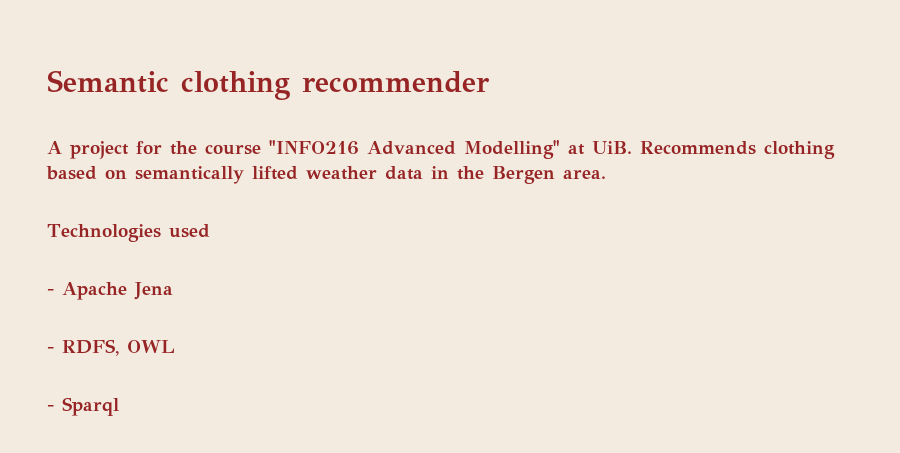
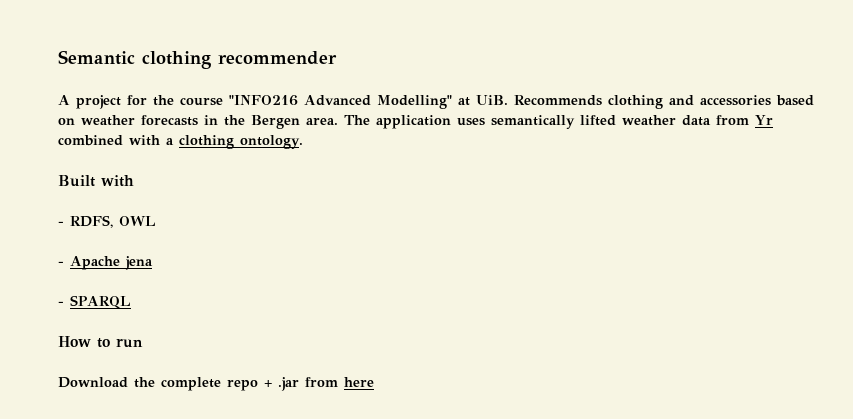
[46,166,606,184] [47,224,210,242] [47,282,173,300] [47,339,175,356] [47,397,119,416] based on semantically lifted weather data in the Bergen area. // Technologies used // - Apache Jena // - RDFS, OWL // - Sparql -> [669,95,814,106] [58,115,773,129] [58,135,303,149] [58,175,134,187] [58,215,156,228] [58,256,153,270] [58,295,131,309] [58,336,143,348] [58,377,374,391] and accessories based on weather forecasts in the Bergen area. The application uses semantically lifted weather data from Yr combined with a clothing ontology. // Built with // - RDFS, OWL // - Apache jena // - SPARQL // How to run // Download the complete repo + .jar from here

